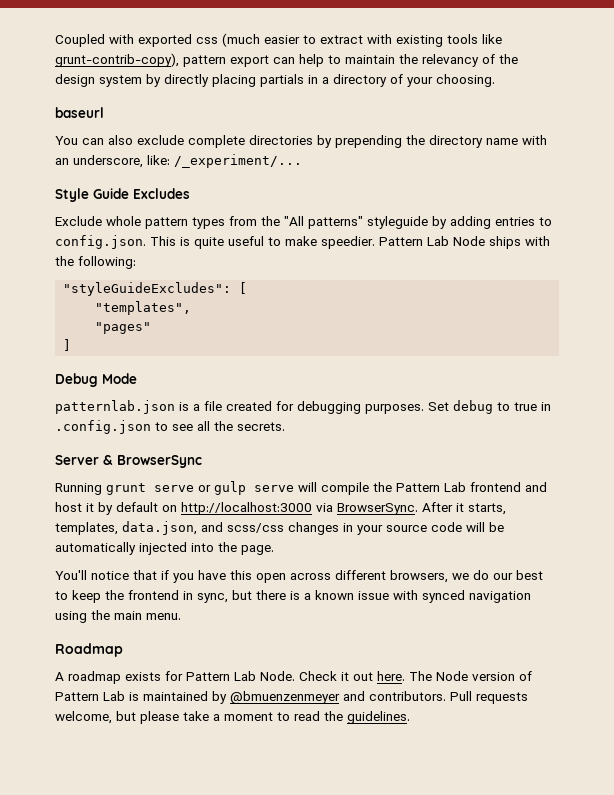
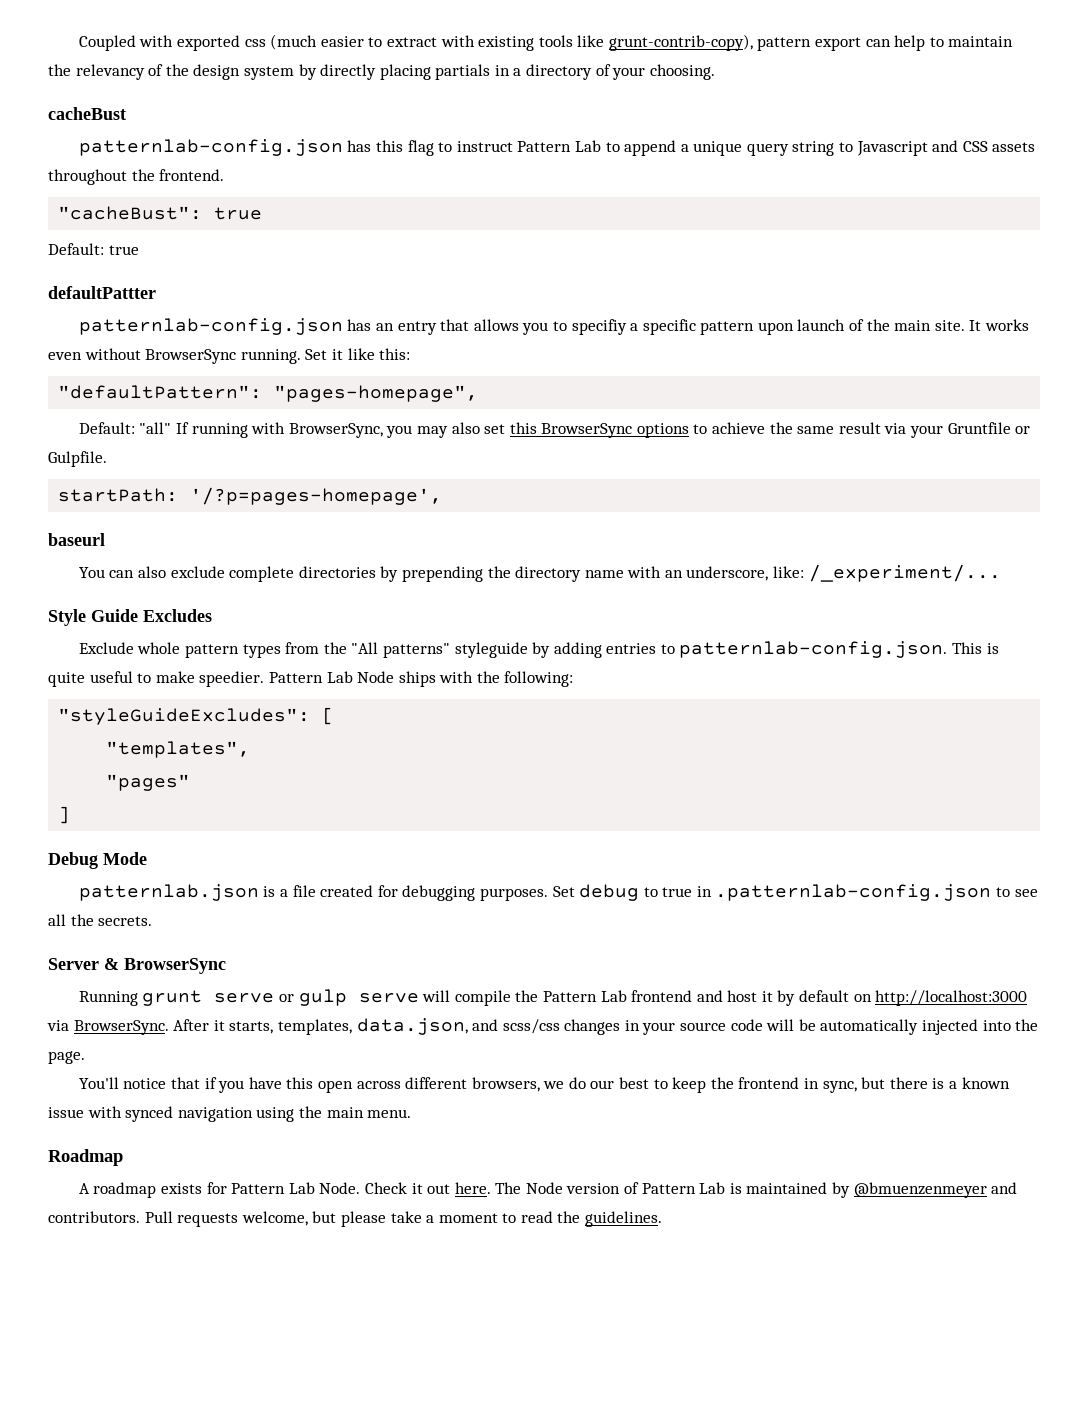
(495, 80) none -> [48,107,126,120] [78,139,1036,156] [48,169,225,185] [58,206,263,220] [48,243,139,255] [48,286,156,299] [78,318,1030,335] [48,348,411,364] [58,385,479,402] [78,422,1031,438] [48,451,107,467] [58,487,443,505] // cacheBust // patternlab-config.json has this flag to instruct Pattern Lab to append a unique query string to Javascript and CSS assets throughout the frontend. // "cacheBust": true // Default: true // defaultPattter // patternlab-config.json has an entry that allows you to specifiy a specific pattern upon launch of the main site. It works even without BrowserSync running. Set it like this: // "defaultPattern": "pages-homepage", // Default: "all" If running with BrowserSync, you may also set this BrowserSync options to achieve the same result via your Gruntfile or Gulpfile. // startPath: '/?p=pages-homepage',
[55,235,146,249] config.json. -> [679,641,948,658] patternlab-config.json.
[55,420,151,434] .config.json -> [715,884,992,901] .patternlab-config.json

